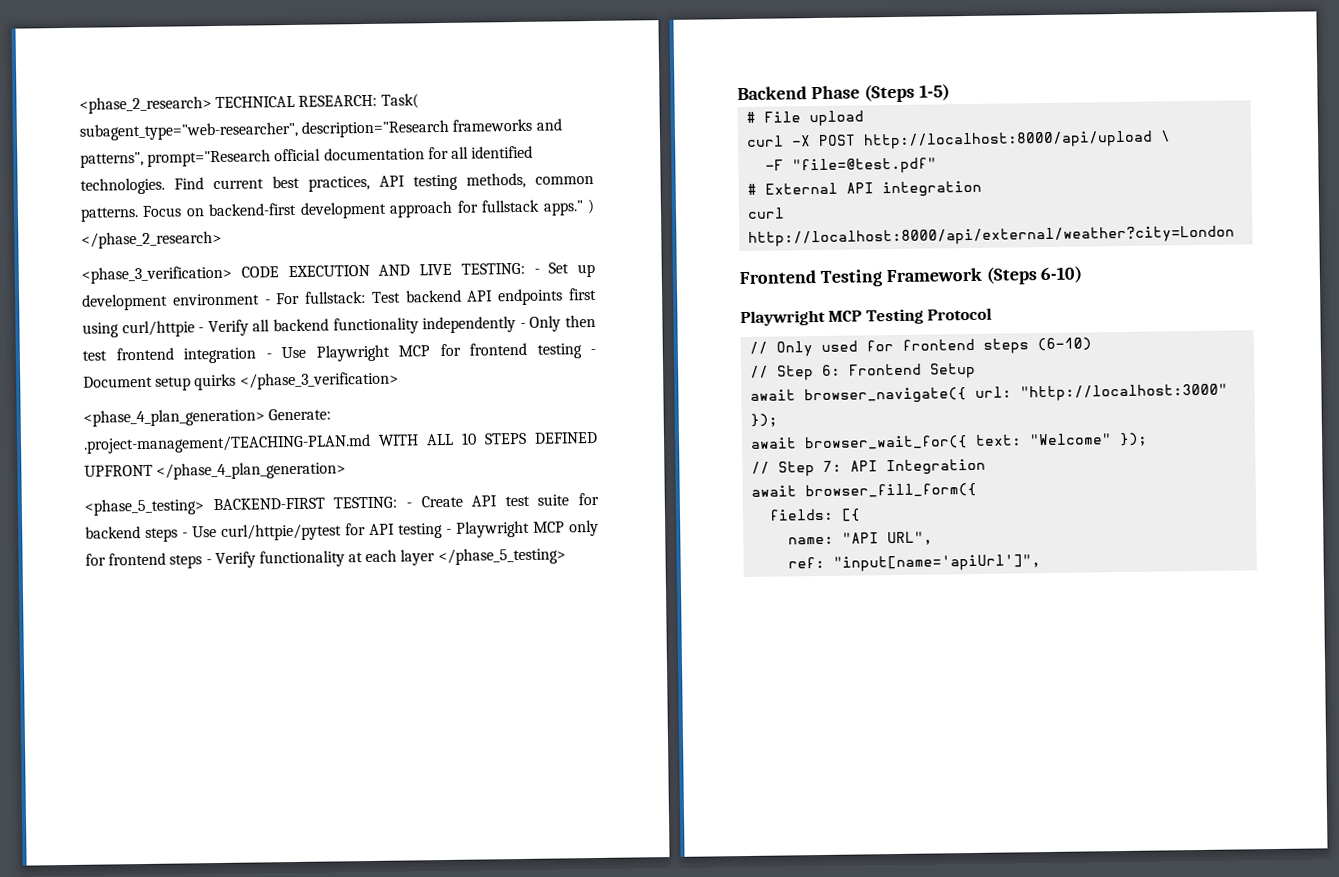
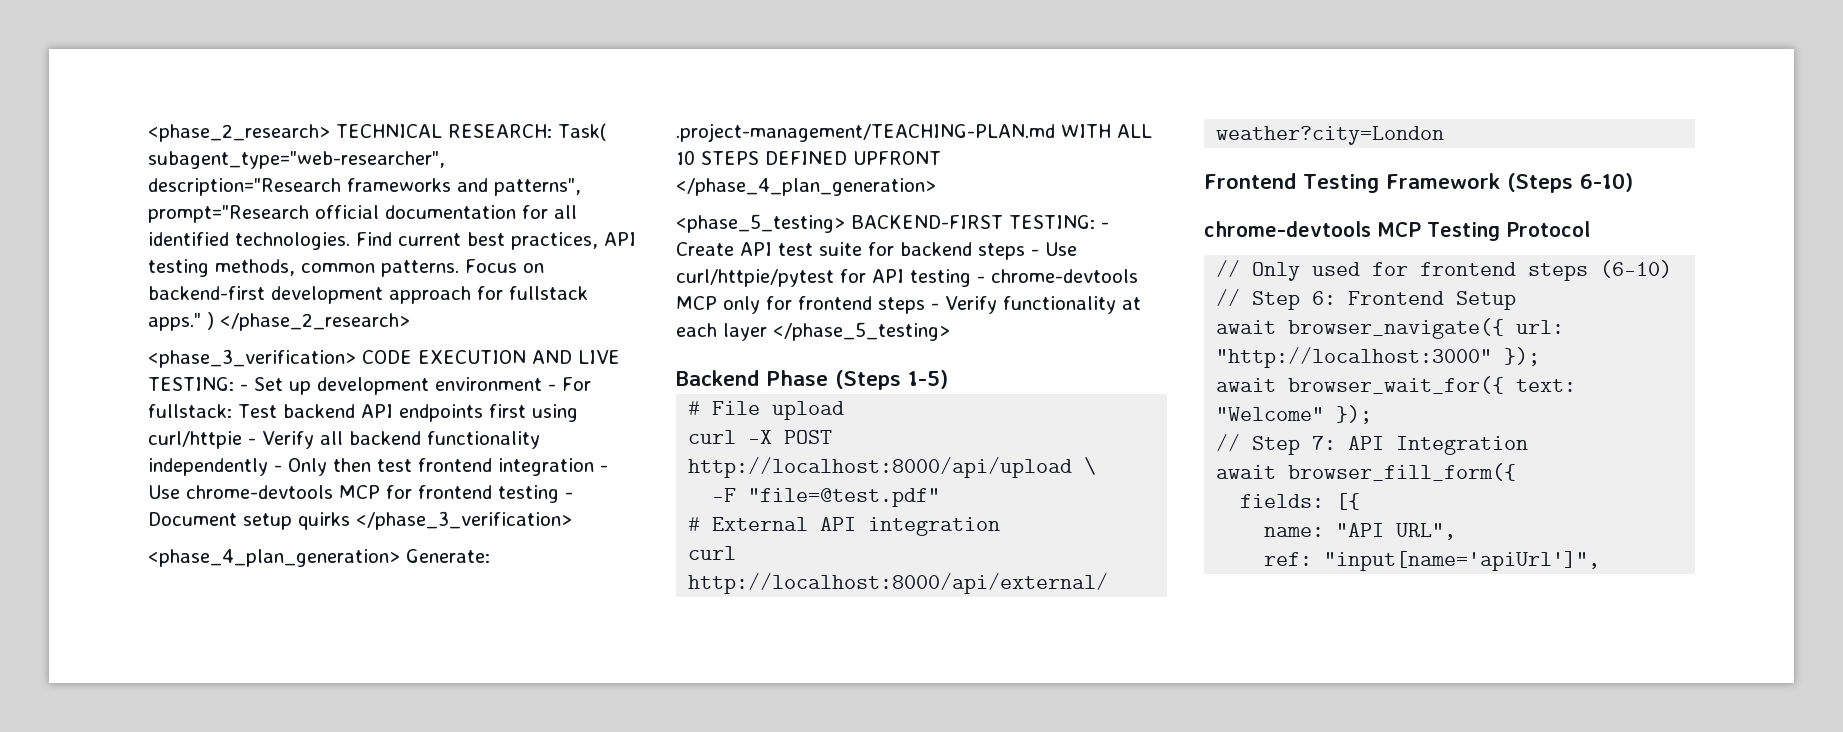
[315,344,390,362] Playwright -> [186,485,333,499] chrome-devtools
[456,520,530,538] Playwright -> [991,269,1138,283] chrome-devtools
[740,309,826,327] Playwright -> [1204,221,1371,237] chrome-devtools

